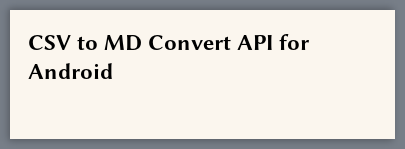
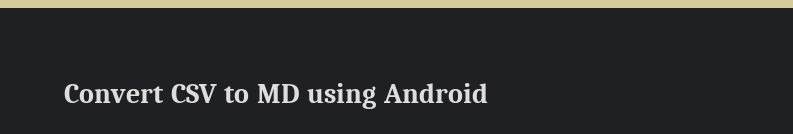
(28, 42) none -> [64,84,164,103] Convert
[148,34,311,50] Convert API for -> [307,83,377,109] using

